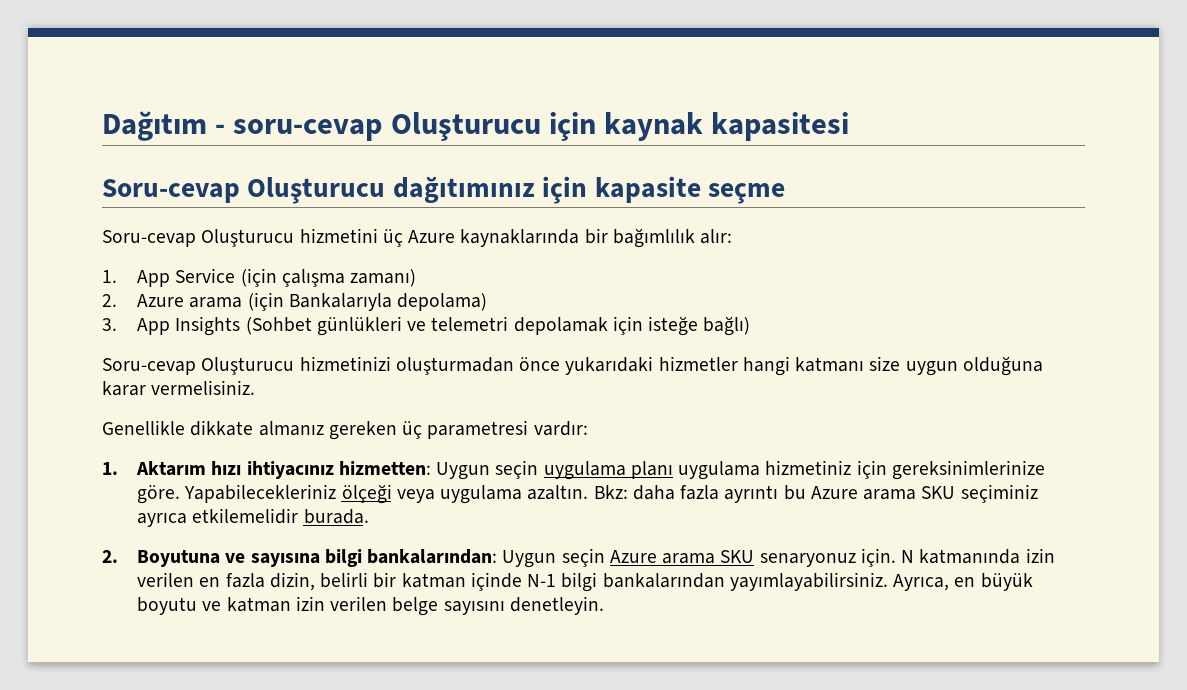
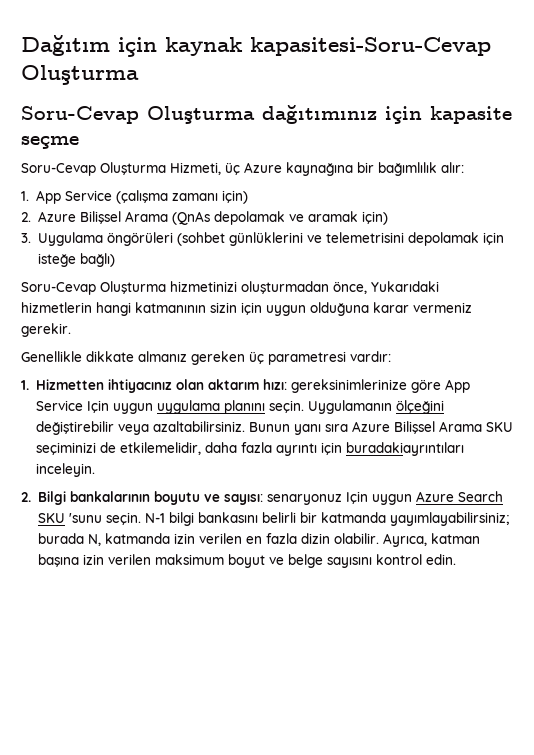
[215,112,850,141] [102,177,386,204] - soru-cevap Oluşturucu için kaynak kapasitesi // Soru-cevap Oluşturucu -> [118,37,491,57] [21,65,139,85] [21,106,255,124] için kaynak kapasitesi-Soru-Cevap Oluşturma // Soru-Cevap Oluşturma
[102,228,378,247] Soru-cevap Oluşturucu hizmetini -> [21,162,221,176] Soru-Cevap Oluşturma Hizmeti,
[460,229,580,247] kaynaklarında -> [286,162,353,176] kaynağına
[240,268,417,287] (için çalışma zamanı) -> [115,190,248,204] (çalışma zamanı için)
[189,292,488,311] [102,316,751,336] [102,356,901,376] arama (için Bankalarıyla depolama) // 3. App Insights (Sohbet günlükleri ve telemetri depolamak için isteğe bağlı) // Soru-cevap Oluşturucu hizmetinizi oluşturmadan önce yukarıdaki hizmetler hangi katmanı size -> [79,211,388,225] [21,232,504,246] [37,253,115,267] [21,281,439,295] [21,302,262,316] Bilişsel Arama (QnAs depolamak ve aramak için) // 3. Uygulama öngörüleri (sohbet günlüklerini ve telemetrisini depolamak için isteğe bağlı) // Soru-Cevap Oluşturma hizmetinizi oluşturmadan önce, Yukarıdaki hizmetlerin hangi katmanının sizin için
[151,380,256,395] vermelisiniz. -> [413,302,472,313] [21,323,71,337] vermeniz gerekir.
[135,460,1045,480] [136,484,1038,504] [136,508,369,527] [102,548,1055,568] [136,572,1033,592] [136,596,604,616] Aktarım hızı ihtiyacınız hizmetten: Uygun seçin uygulama planı uygulama hizmetiniz için gereksinimlerinize göre. Yapabilecekleriniz ölçeği veya uygulama azaltın. Bkz: daha fazla ayrıntı bu Azure arama SKU seçiminiz ayrıca etkilemelidir burada. // 2. Boyutuna ve sayısına bilgi bankalarından: Uygun seçin Azure arama SKU senaryonuz için. N katmanında izin verilen en fazla dizin, belirli bir katman içinde N-1 bilgi bankalarından yayımlayabilirsiniz. Ayrıca, en büyük boyutu ve katman izin verilen belge sayısını denetleyin. -> [35,379,470,393] [35,400,444,414] [35,421,513,435] [35,442,464,456] [35,463,95,477] [21,491,503,505] [37,512,509,526] [37,533,480,547] [37,554,456,568] Hizmetten ihtiyacınız olan aktarım hızı: gereksinimlerinize göre App Service Için uygun uygulama planını seçin. Uygulamanın ölçeğini değiştirebilir veya azaltabilirsiniz. Bunun yanı sıra Azure Bilişsel Arama SKU seçiminizi de etkilemelidir, daha fazla ayrıntı için buradakiayrıntıları inceleyin. // 2. Bilgi bankalarının boyutu ve sayısı: senaryonuz Için uygun Azure Search SKU 'sunu seçin. N-1 bilgi bankasını belirli bir katmanda yayımlayabilirsiniz; burada N, katmanda izin verilen en fazla dizin olabilir. Ayrıca, katman başına izin verilen maksimum boyut ve belge sayısını kontrol edin.

